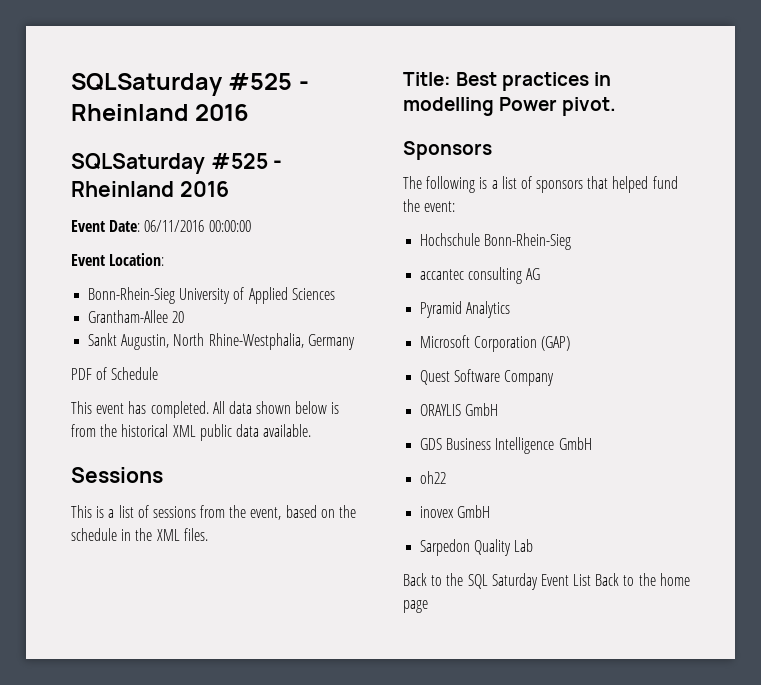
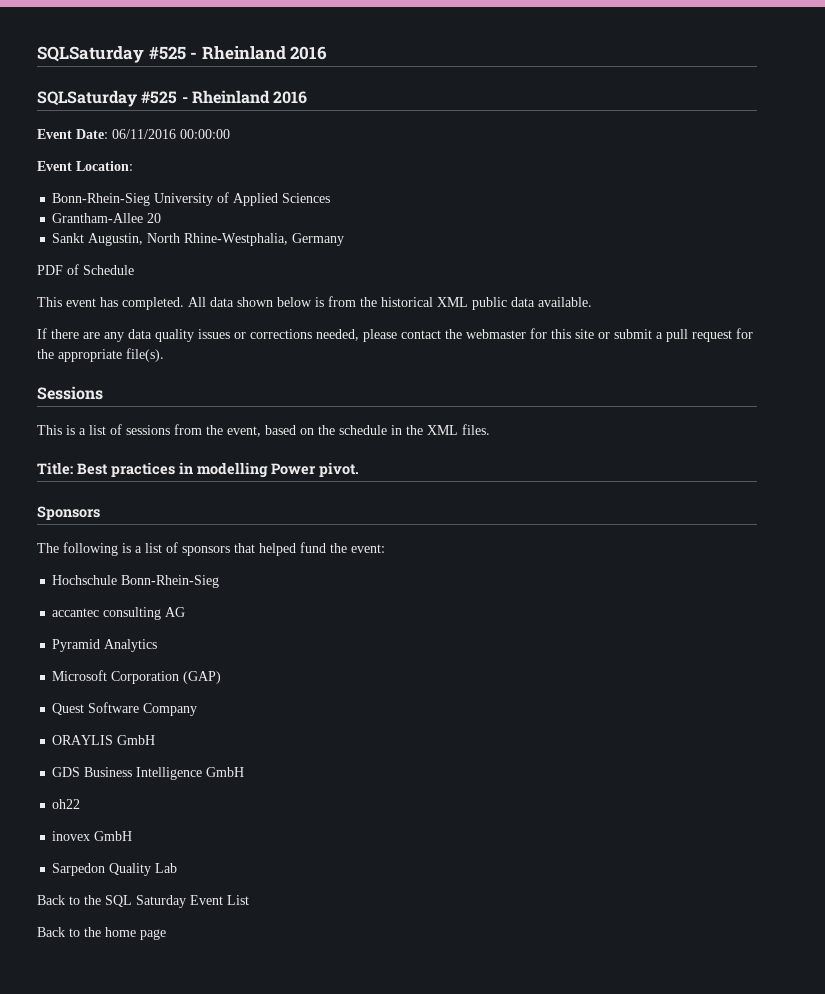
(312, 430) none -> [37,328,753,342] [37,348,164,362] // If there are any data quality issues or corrections needed, please contact the webmaster for this site or submit a pull request for the appropriate file(s).
(592, 580) none -> (249, 900) //

